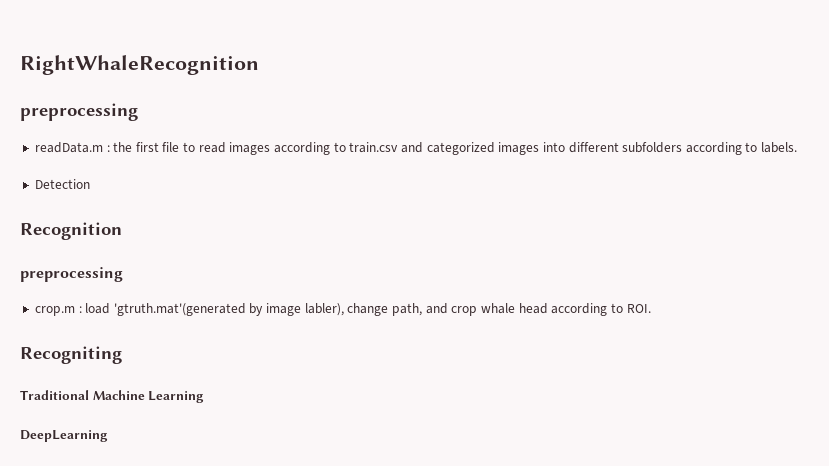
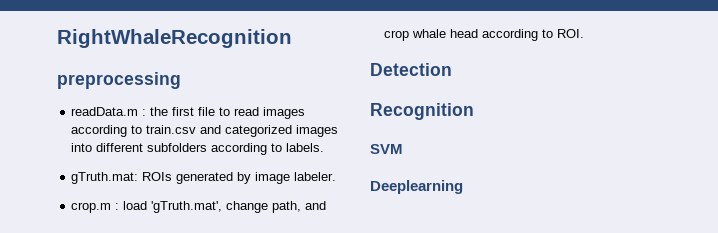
[34,179,90,189] [20,222,122,240] [20,267,123,282] Detection // Recognition // preprocessing -> [71,172,337,184] gTruth.mat: ROIs generated by image labeler.
[113,303,344,316] 'gtruth.mat'(generated by image labler), -> [151,201,223,213] 'gTruth.mat',
[20,346,122,364] [20,390,205,403] [20,430,108,442] Recogniting // Traditional Machine Learning // DeepLearning -> [370,63,452,76] [370,103,474,120] [370,144,403,154] [370,180,463,194] Detection // Recognition // SVM // Deeplearning

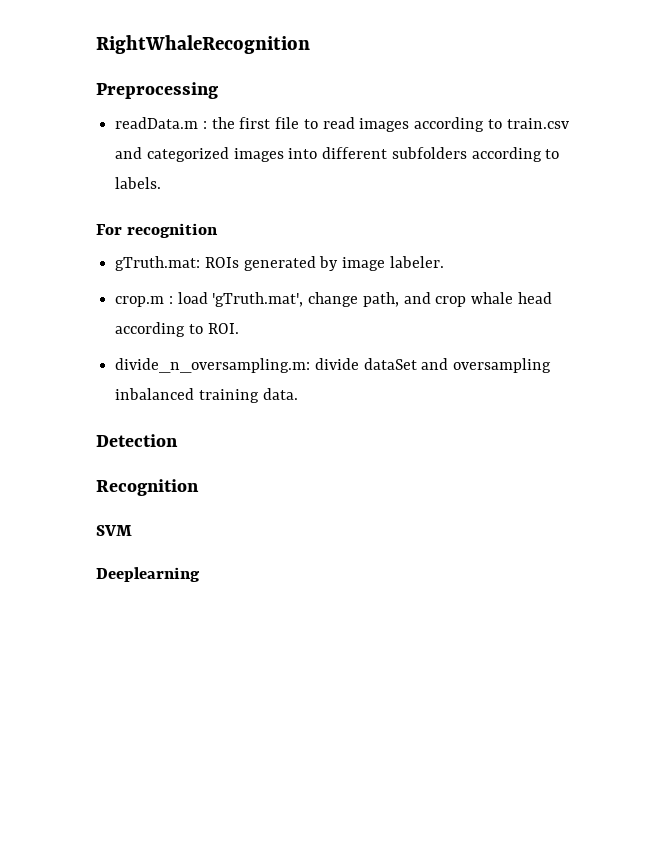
[57,72,181,89] preprocessing -> [96,82,218,99] Preprocessing
(325, 147) none -> [96,223,219,238] // For recognition
(585, 33) none -> [115,358,552,373] [115,388,298,403] // divide_n_oversampling.m: divide dataSet and oversampling inbalanced training data.

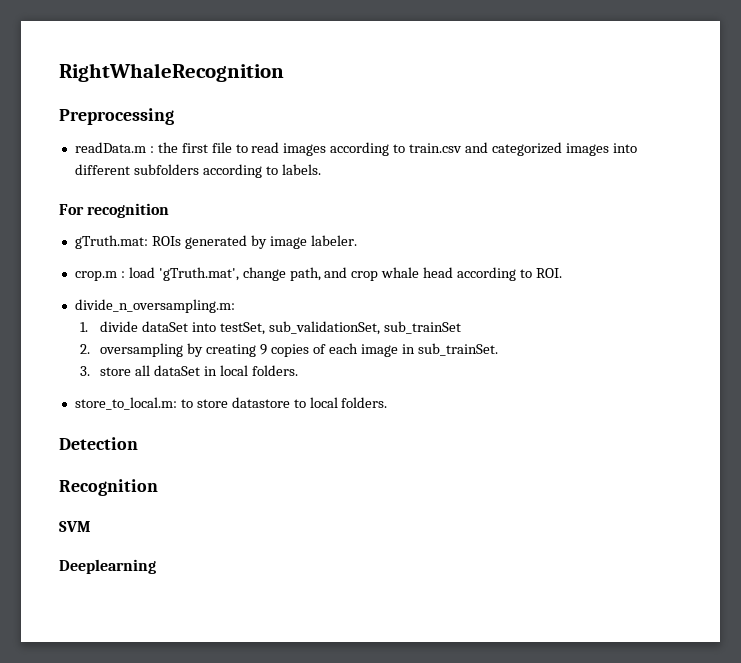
(311, 365) none -> [79,322,88,332] // 1.
[421,358,552,373] [115,388,298,403] and oversampling inbalanced training data. -> [192,321,462,335] [79,343,498,357] [79,365,299,376] [74,397,388,410] into testSet, sub_validationSet, sub_trainSet // 2. oversampling by creating 9 copies of each image in sub_trainSet. // 3. store all dataSet in local folders. // store_to_local.m: to store datastore to local folders.

